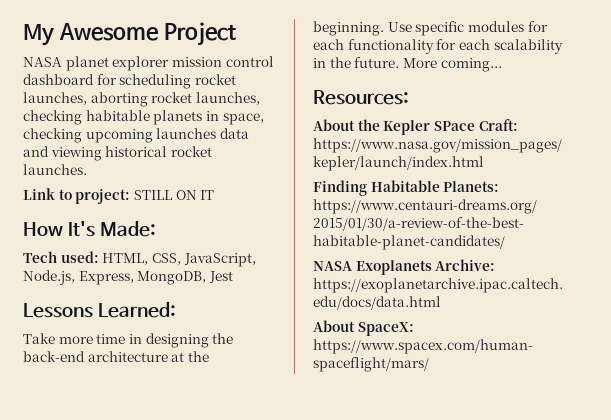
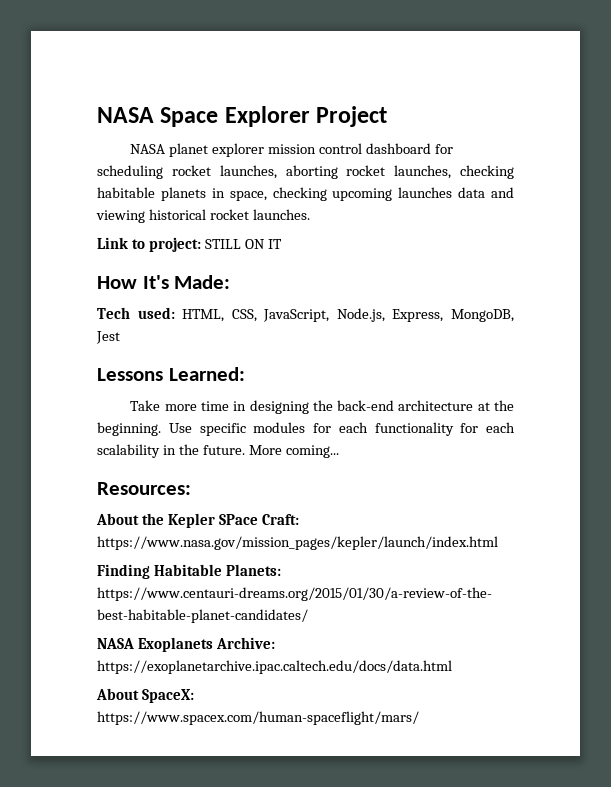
[23,23,159,46] My Awesome -> [97,106,310,127] NASA Space Explorer

